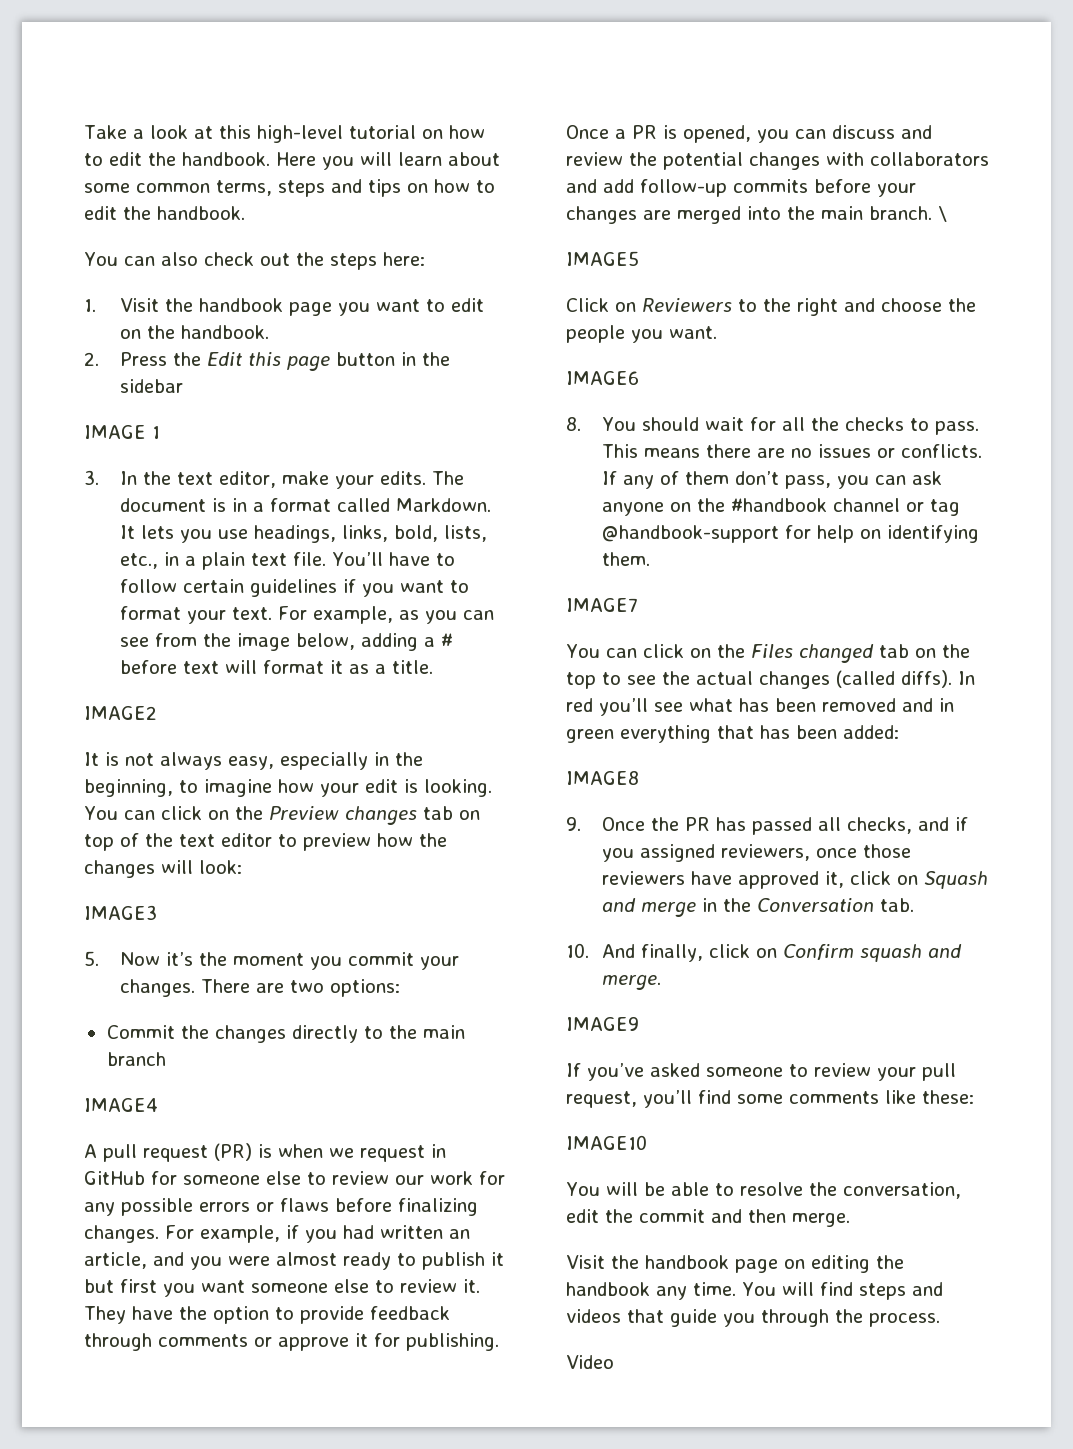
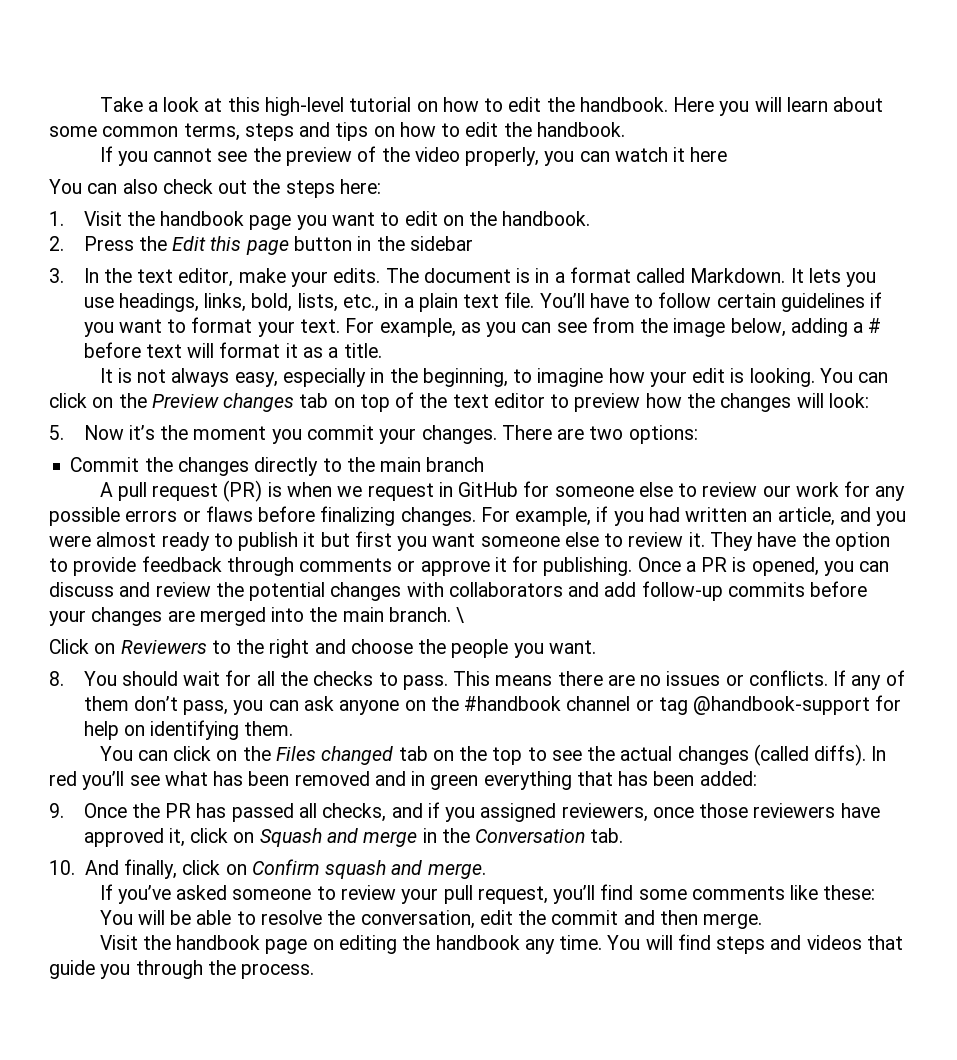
(245, 213) none -> [99,146,728,166] // If you cannot see the preview of the video properly, you can watch it here
[84,425,160,439] // IMAGE 1 -> (473, 243) none
[84,706,157,720] // IMAGE2 -> (382, 350) none
[84,905,157,920] // IMAGE3 -> (869, 400) none
[84,1098,158,1112] // IMAGE4 -> (485, 464) none
[566,251,639,266] // IMAGE5 -> (465, 615) none
[566,371,639,385] // IMAGE6 -> (596, 647) none
[566,598,638,612] // IMAGE7 -> (294, 728) none
[566,771,639,785] // IMAGE8 -> (757, 778) none
[566,1017,639,1031] // IMAGE9 -> (486, 871) none
[566,1135,647,1150] // IMAGE10 -> (876, 892) none
[566,1355,614,1369] // Video -> (315, 971) none

